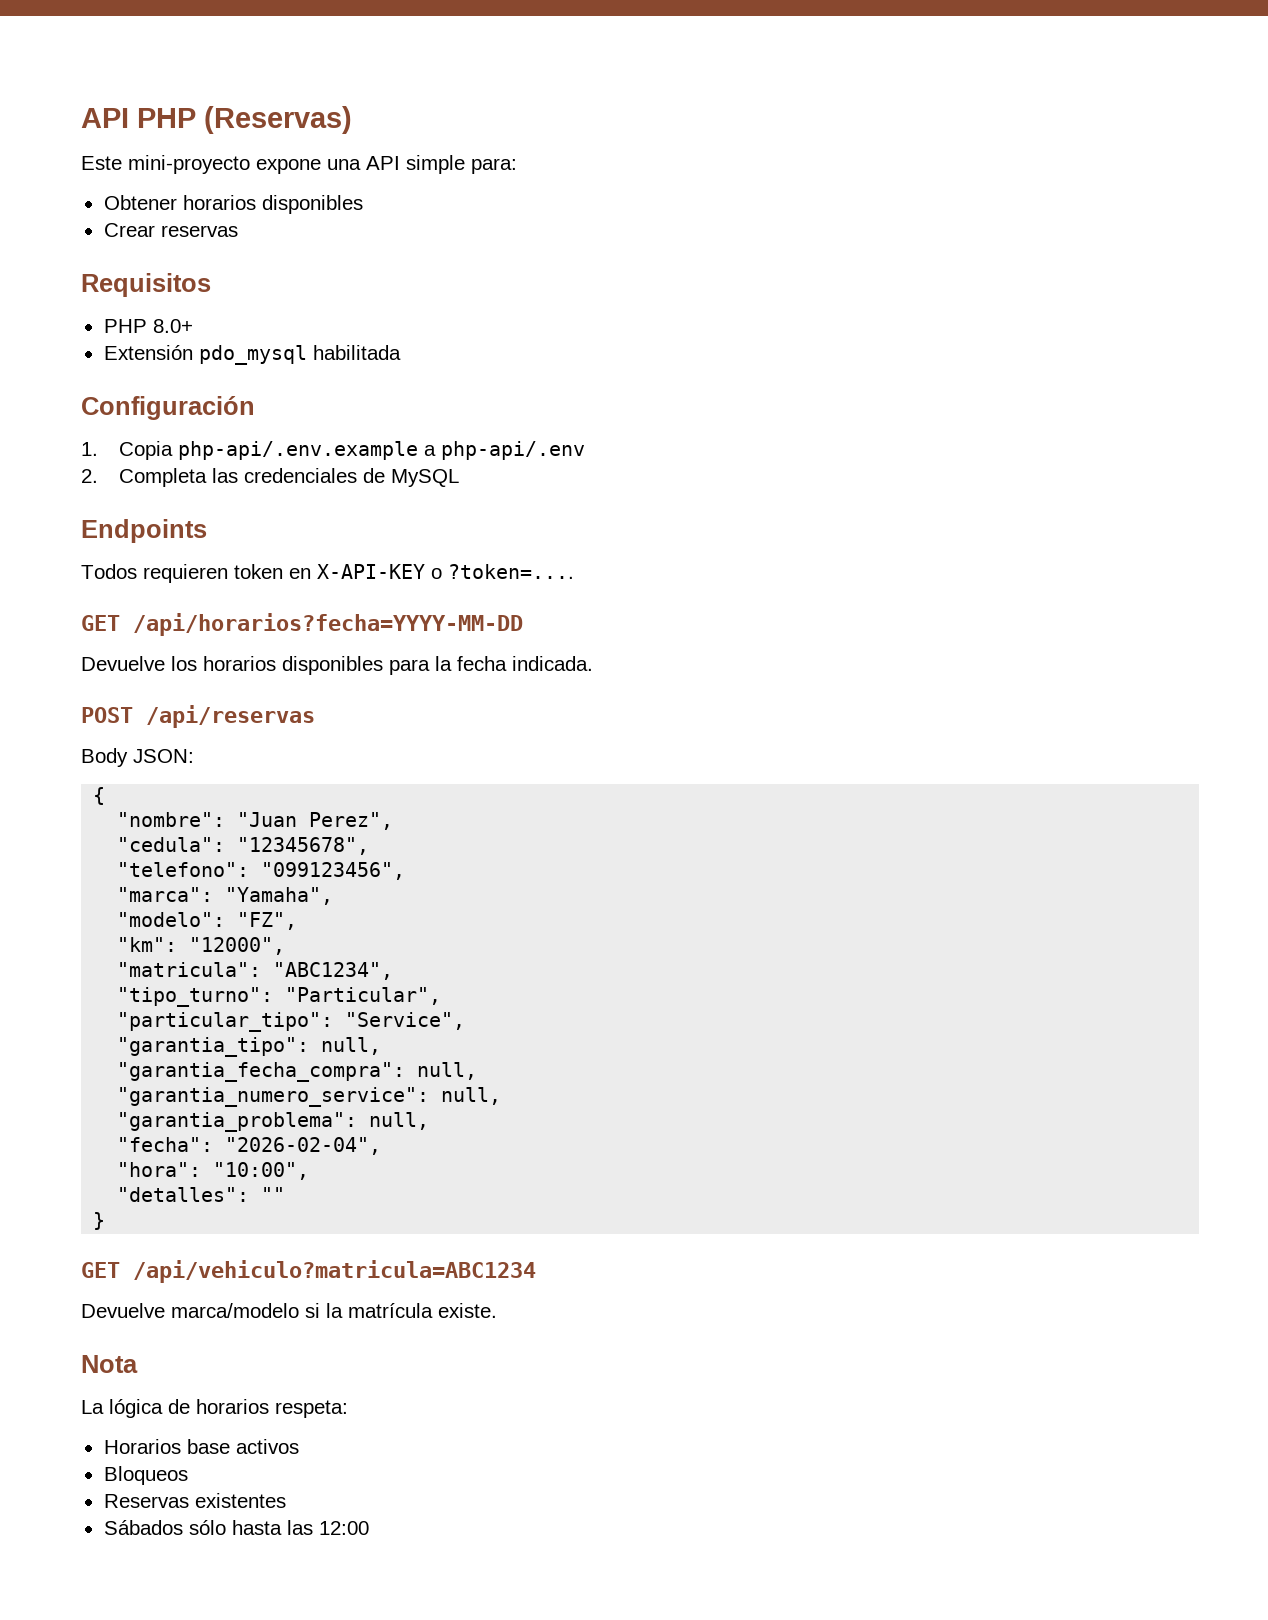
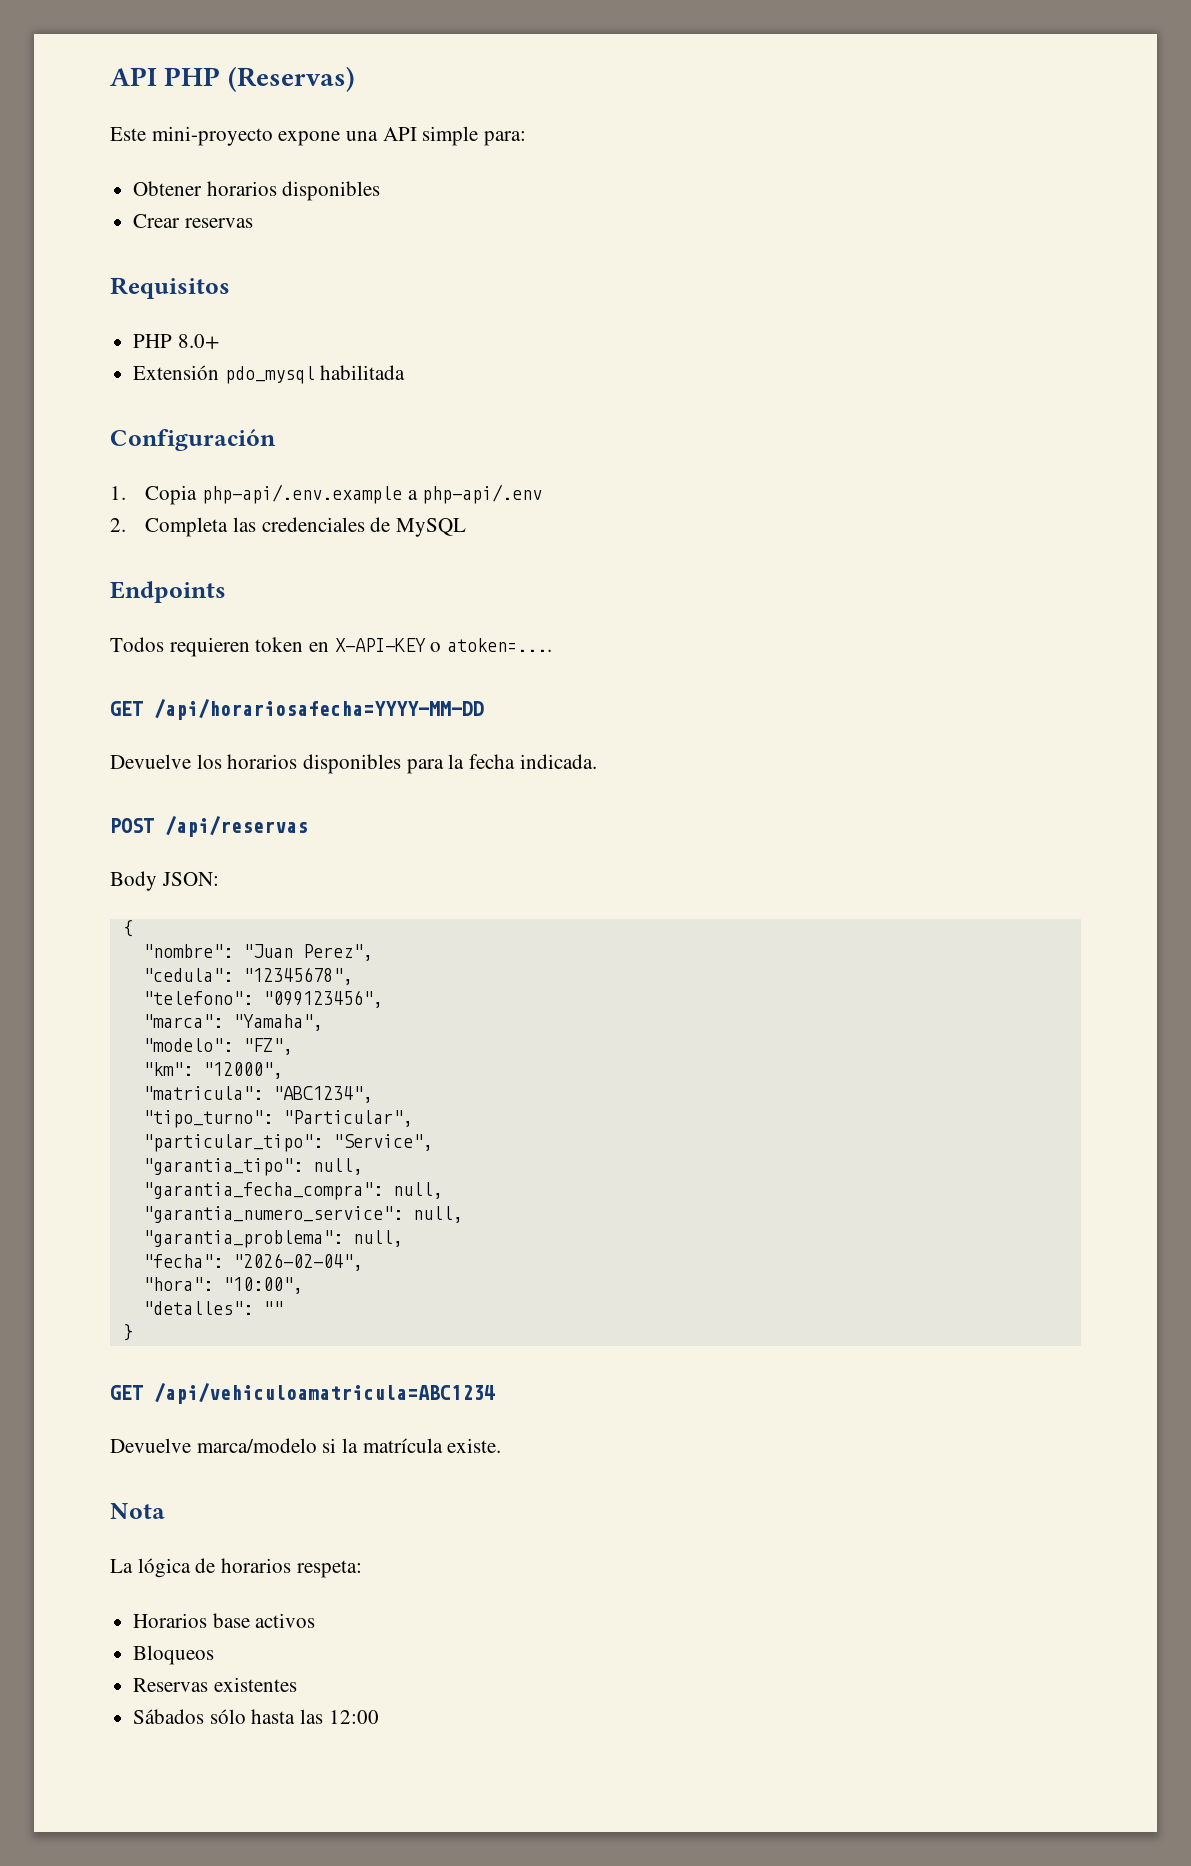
[448,564,574,579] [81,613,523,636] ?token=.... // GET /api/horarios?fecha=YYYY-MM-DD -> [447,638,553,652] [110,699,484,720] atoken=.... // GET /api/horariosafecha=YYYY-MM-DD
[133,1260,536,1283] /api/vehiculo?matricula=ABC1234 -> [154,1383,495,1404] /api/vehiculoamatricula=ABC1234

